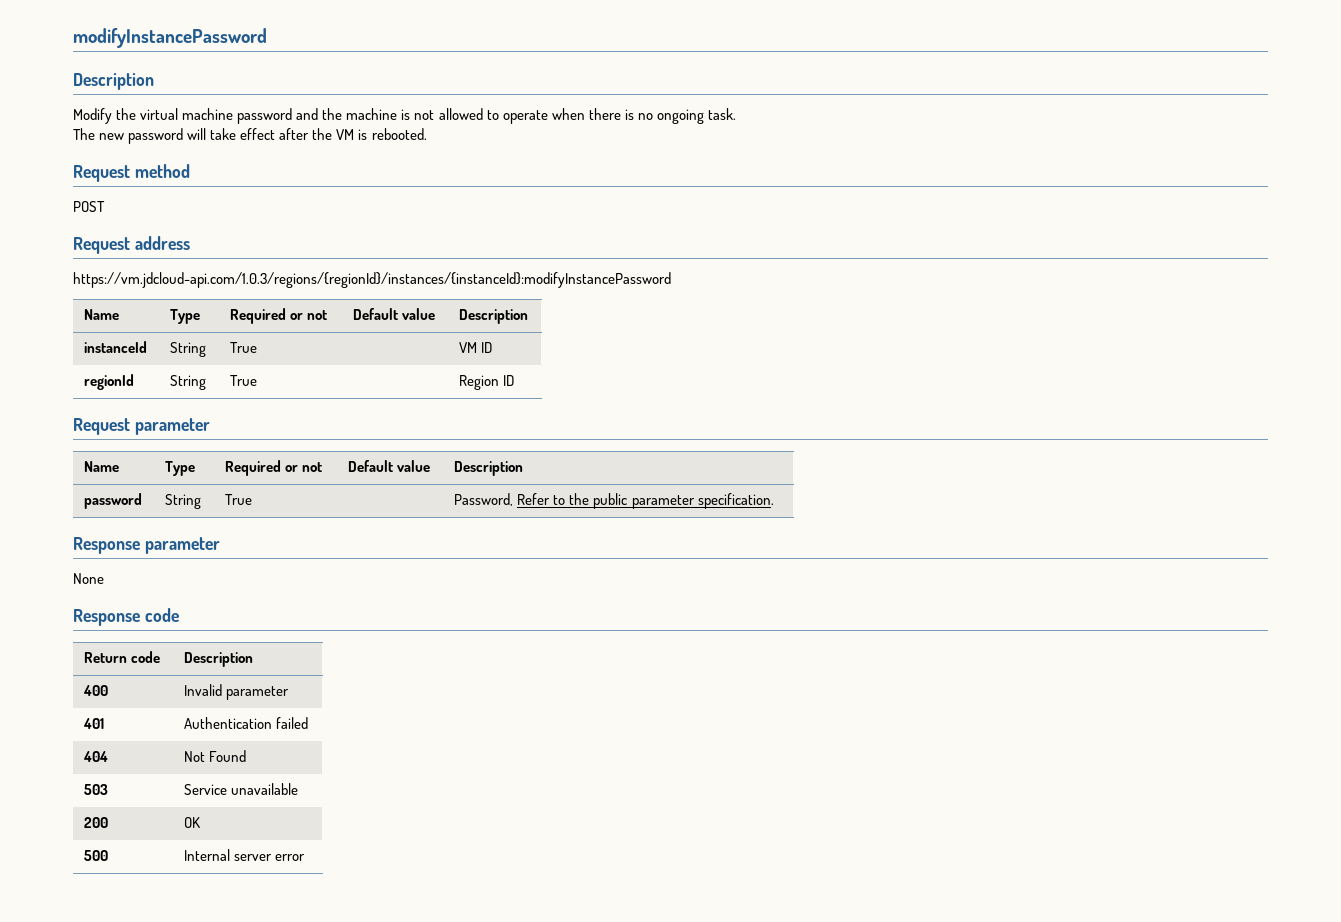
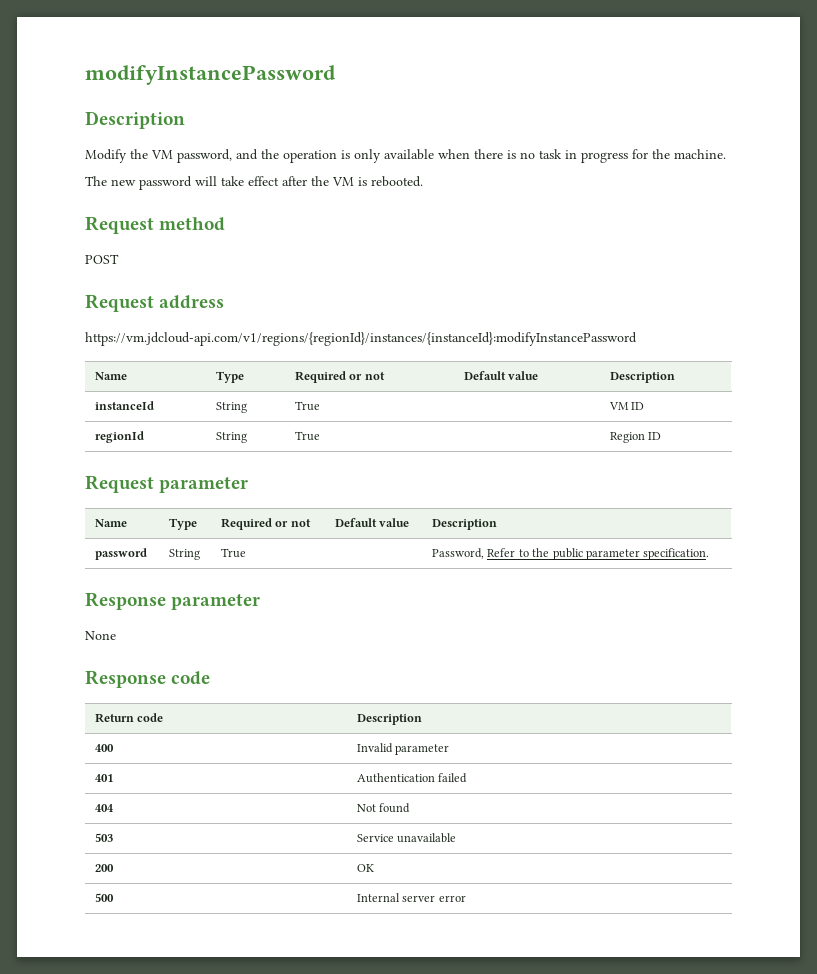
[140,108,736,124] virtual machine password and the machine is not allowed to operate when there is no ongoing task. -> [151,149,726,163] VM password, and the operation is only available when there is no task in progress for the machine.
[73,272,671,288] https://vm.jdcloud-api.com/1.0.3/regions/{regionId}/instances/{instanceId}:modifyInstancePassword -> [85,332,637,346] https://vm.jdcloud-api.com/v1/regions/{regionId}/instances/{instanceId}:modifyInstancePassword
[209,750,247,762] Found -> [379,803,411,813] found

